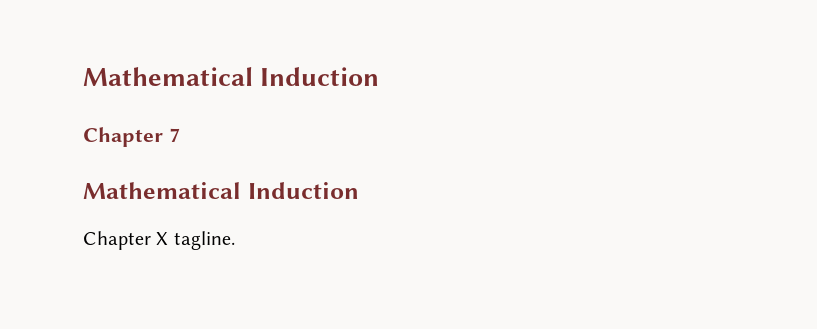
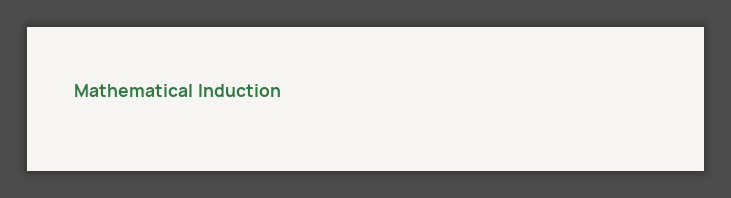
[83,67,380,86] [83,127,180,147] [83,182,359,199] [83,231,235,250] Mathematical Induction // Chapter 7 // Mathematical Induction // Chapter X tagline. -> [74,84,281,97] Mathematical Induction

